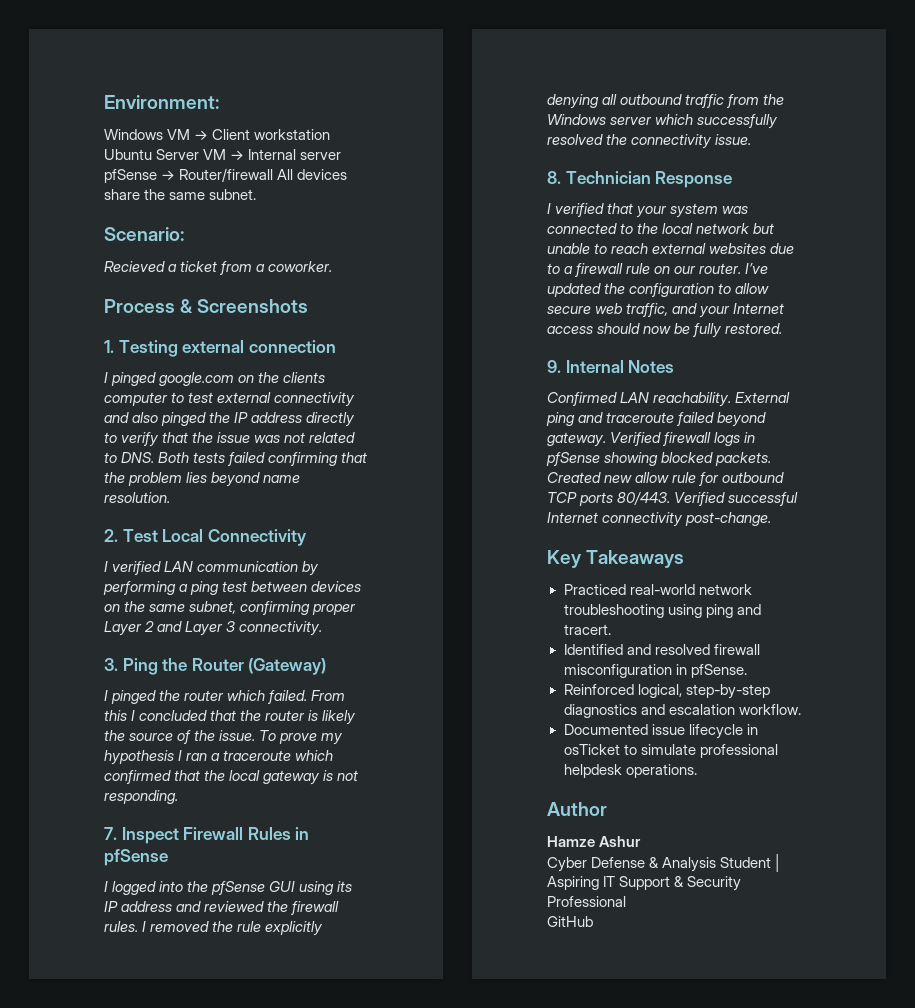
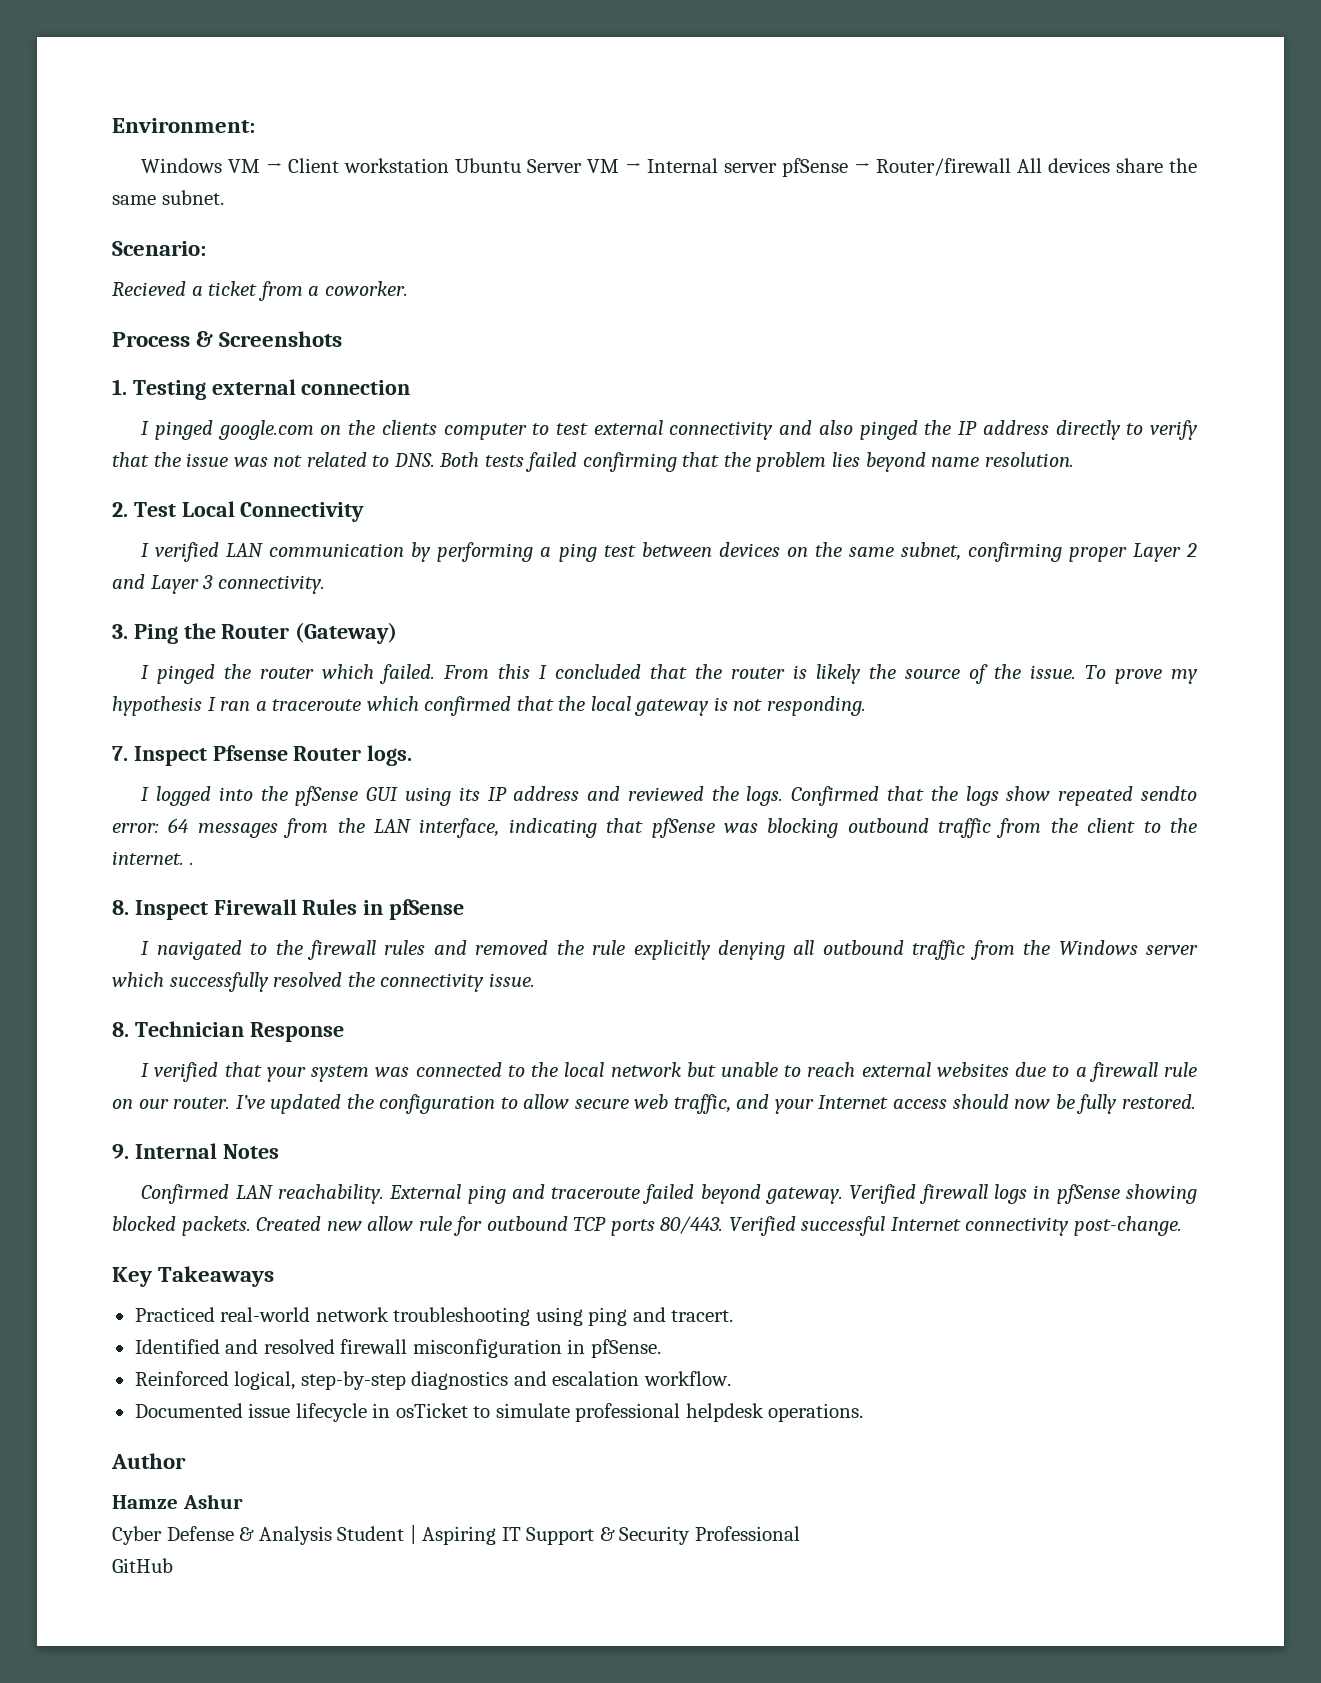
[183,827,310,840] [104,849,168,866] Firewall Rules in pfSense -> [212,745,413,766] Pfsense Router logs.
[290,901,340,915] [104,921,147,932] firewall rules. I -> [746,786,1198,806] [112,818,1198,838] [112,851,194,865] [112,899,465,920] [141,940,467,960] logs. Confirmed that the logs show repeated sendto error: 64 messages from the LAN interface, indicating that pfSense was blocking outbound traffic from the client to the internet. . // 8. Inspect Firewall Rules in pfSense // I navigated to the firewall rules and

